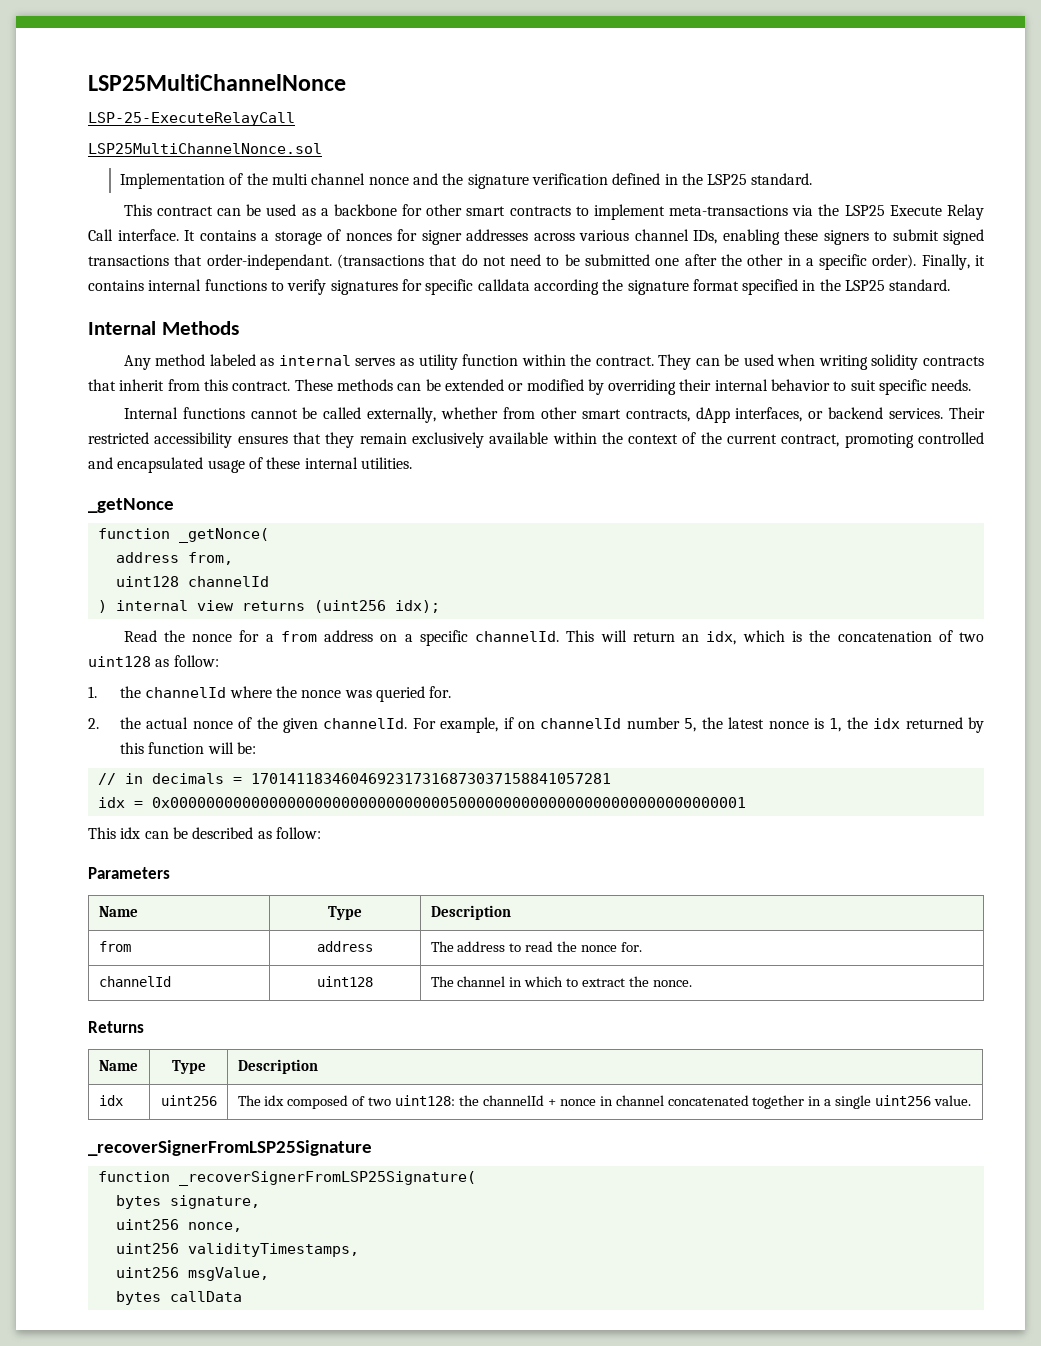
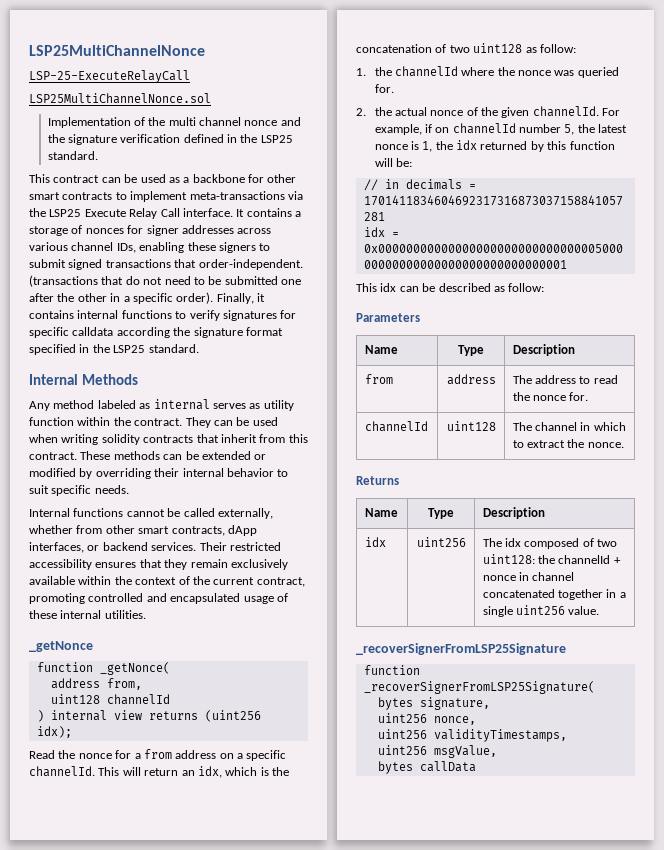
[206,254,332,270] order-independant. -> [198,259,303,270] order-independent.

